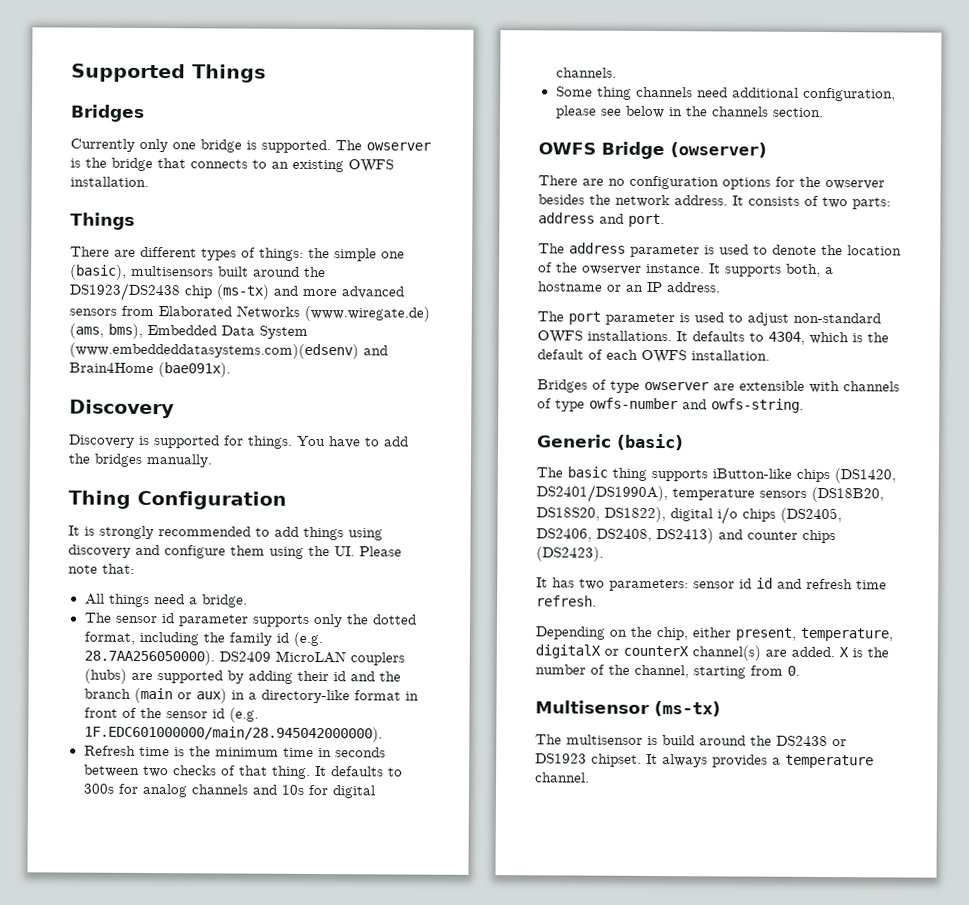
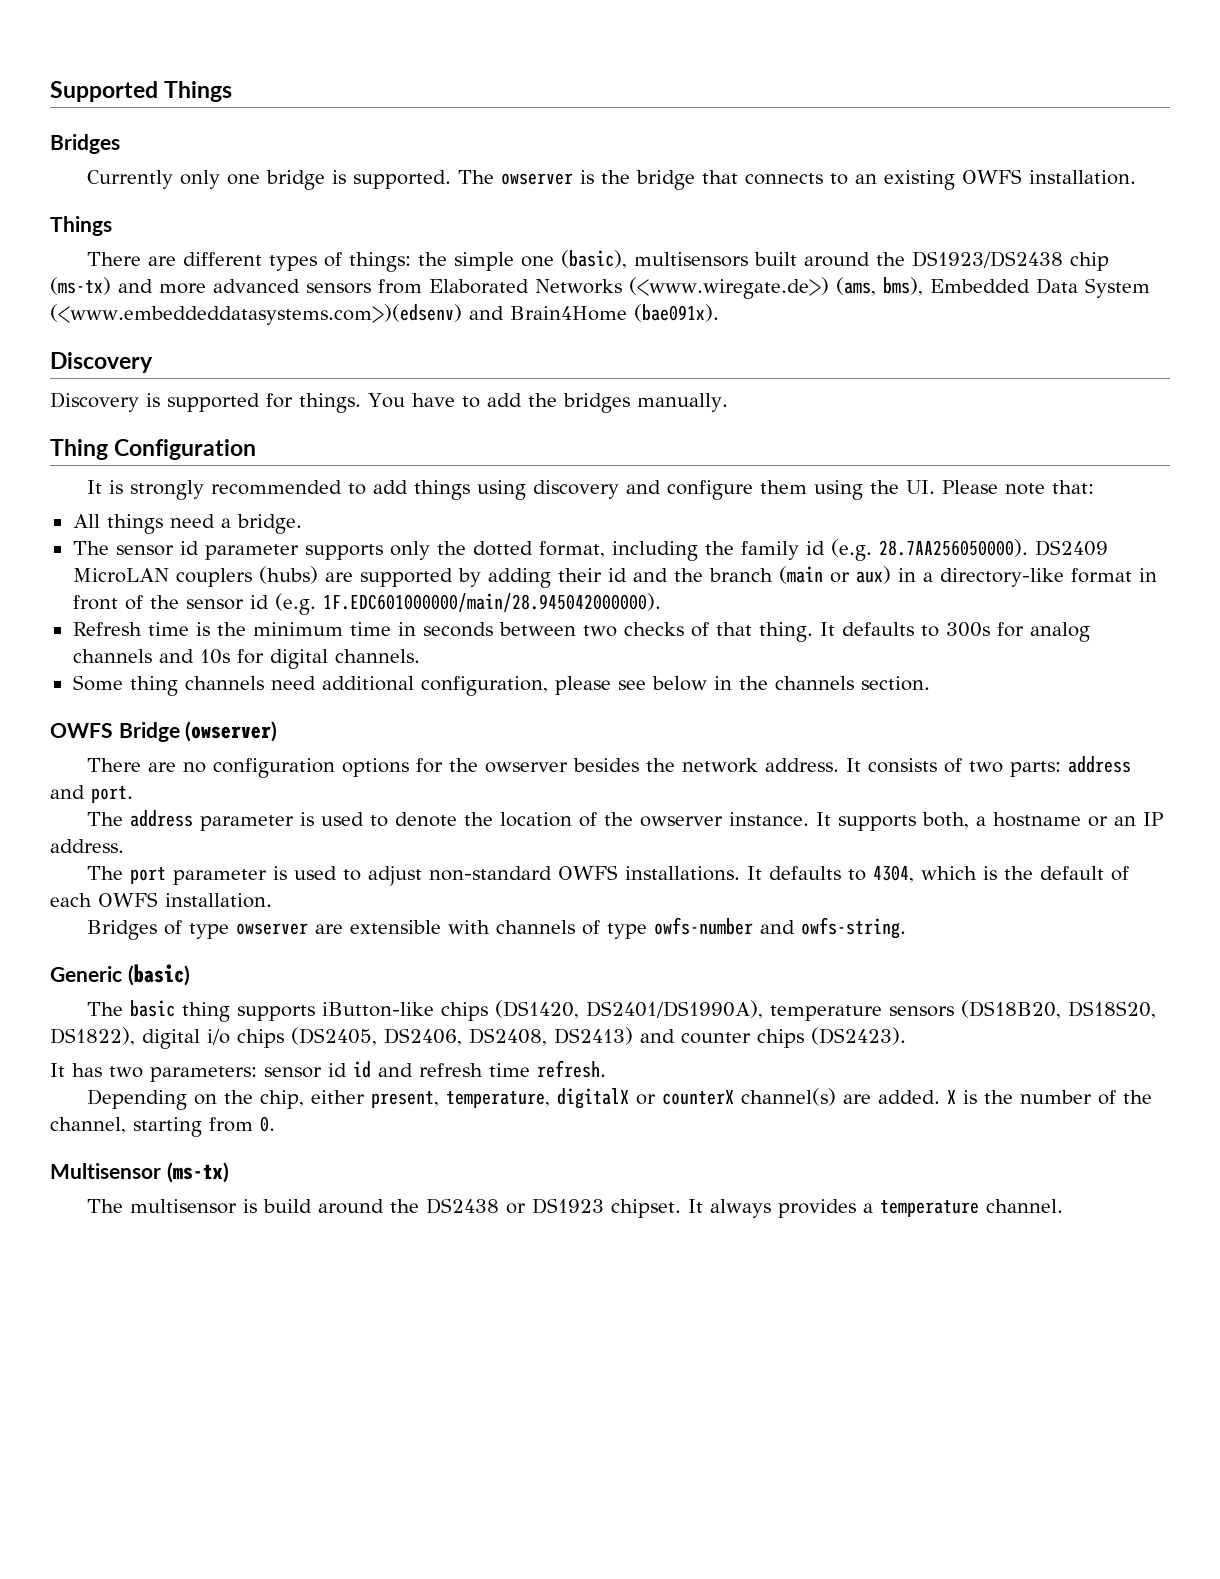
[304,305,430,322] (www.wiregate.de) -> [629,277,829,299] (<www.wiregate.de>)
[69,342,359,360] (www.embeddeddatasystems.com)(edsenv) -> [50,304,462,325] (<www.embeddeddatasystems.com>)(edsenv)

